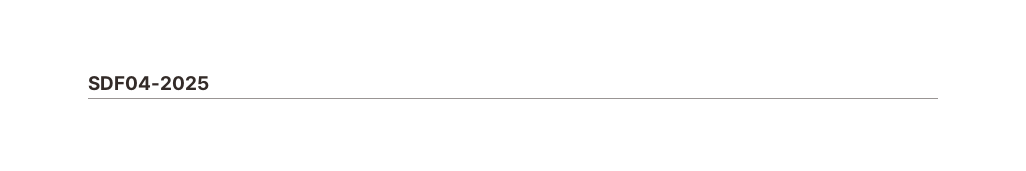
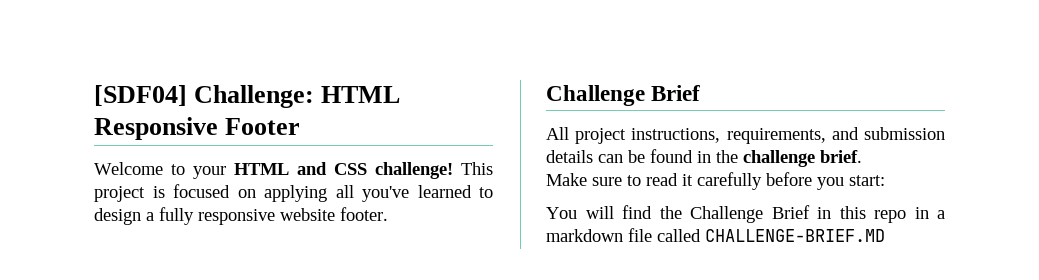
[88,76,209,91] SDF04-2025 -> [94,85,401,108] [94,117,301,140] [94,162,493,179] [94,184,493,202] [94,207,388,225] [546,85,701,106] [546,127,945,144] [546,149,862,167] [546,172,885,190] [546,205,945,223] [546,228,885,242] [SDF04] Challenge: HTML Responsive Footer // Welcome to your HTML and CSS challenge! This project is focused on applying all you've learned to design a fully responsive website footer. // Challenge Brief // All project instructions, requirements, and submission details can be found in the challenge brief. // Make sure to read it carefully before you start: // You will find the Challenge Brief in this repo in a markdown file called CHALLENGE-BRIEF.MD

